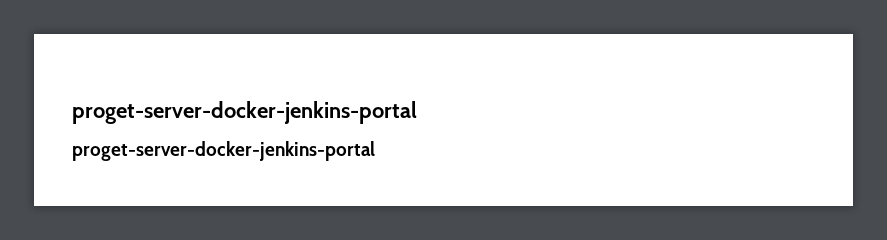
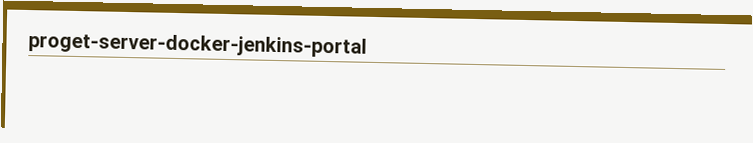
[72,101,417,124] [72,141,375,161] proget-server-docker-jenkins-portal // proget-server-docker-jenkins-portal -> [28,32,367,58] proget-server-docker-jenkins-portal

